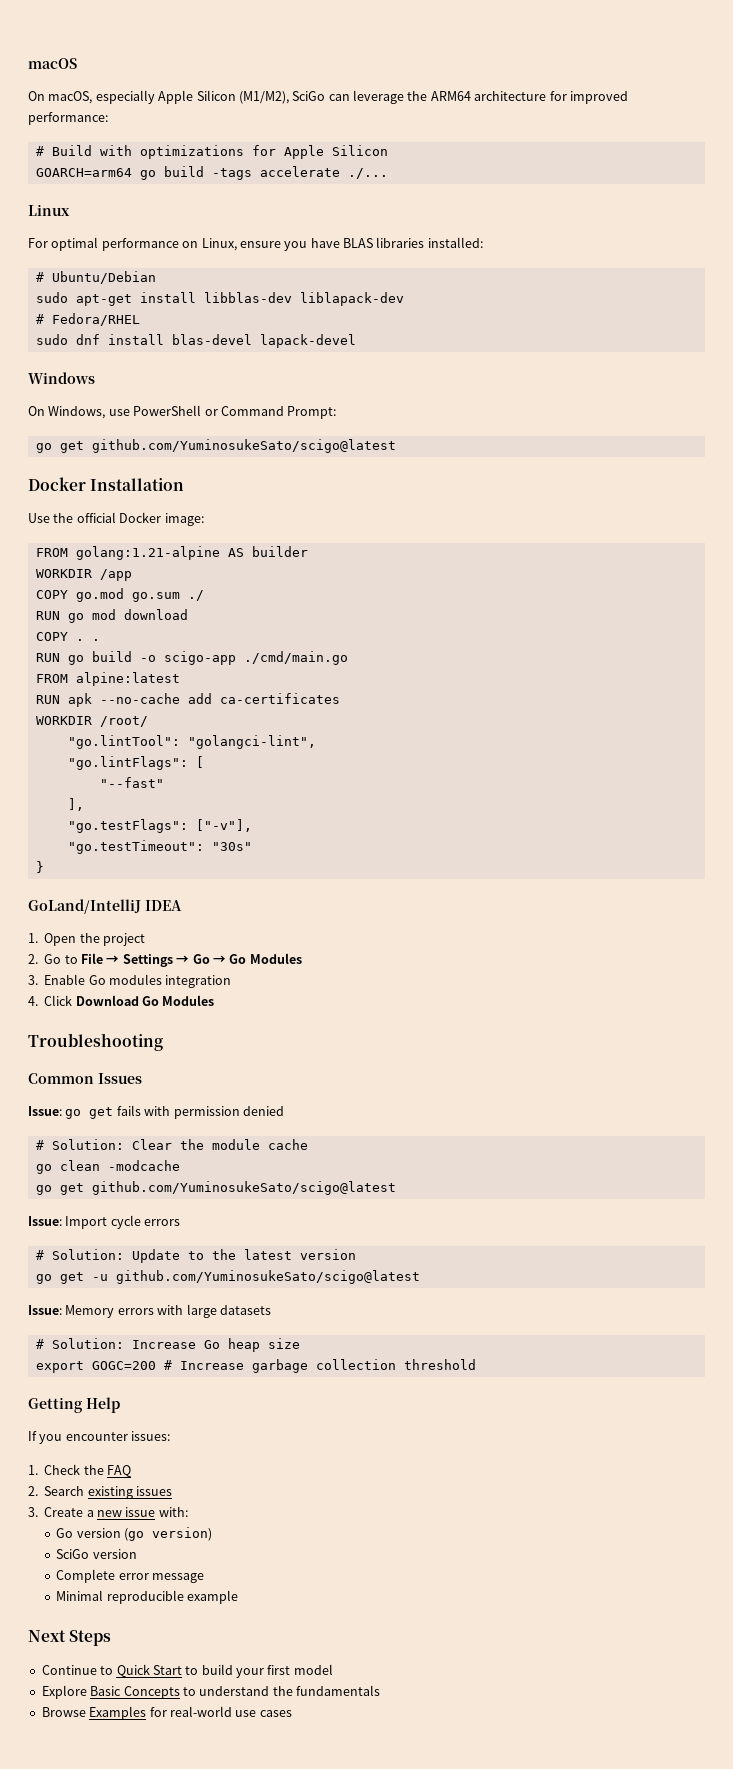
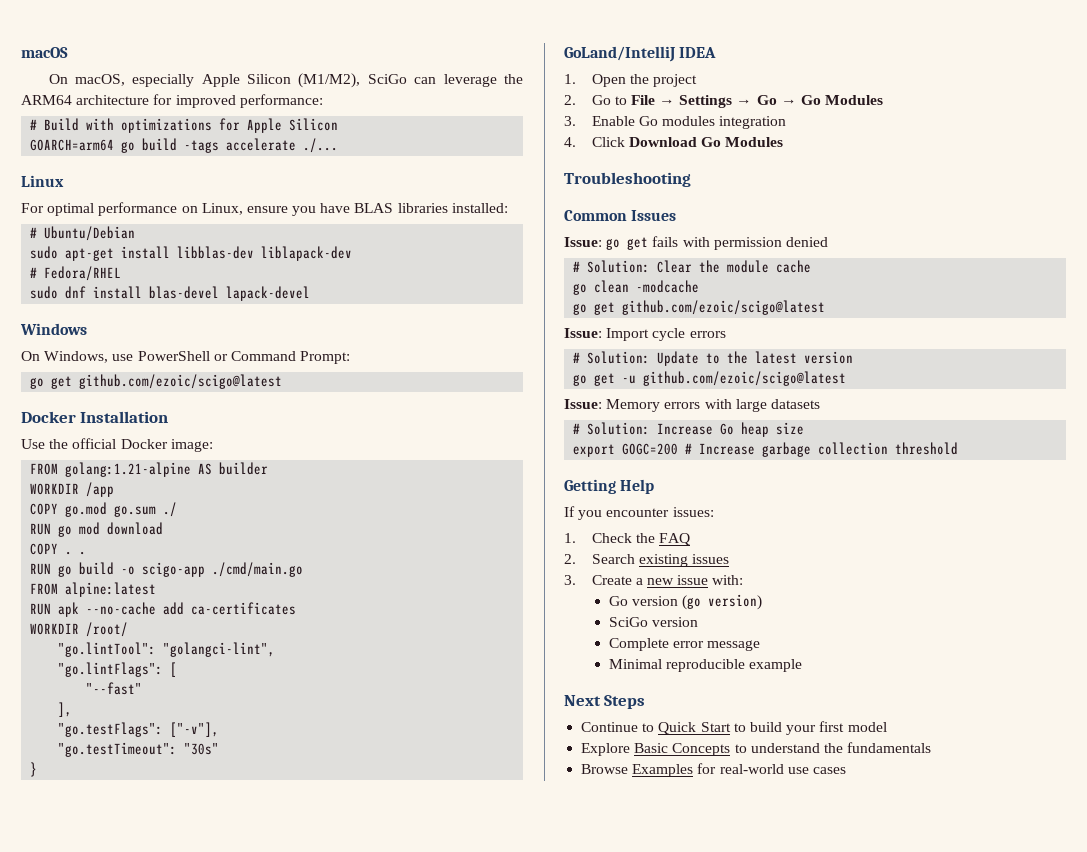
[91,439,396,453] github.com/YuminosukeSato/scigo@latest -> [79,374,283,389] github.com/ezoic/scigo@latest
[91,1181,396,1195] github.com/YuminosukeSato/scigo@latest -> [622,300,826,315] github.com/ezoic/scigo@latest
[115,1270,420,1284] github.com/YuminosukeSato/scigo@latest -> [643,371,847,386] github.com/ezoic/scigo@latest

